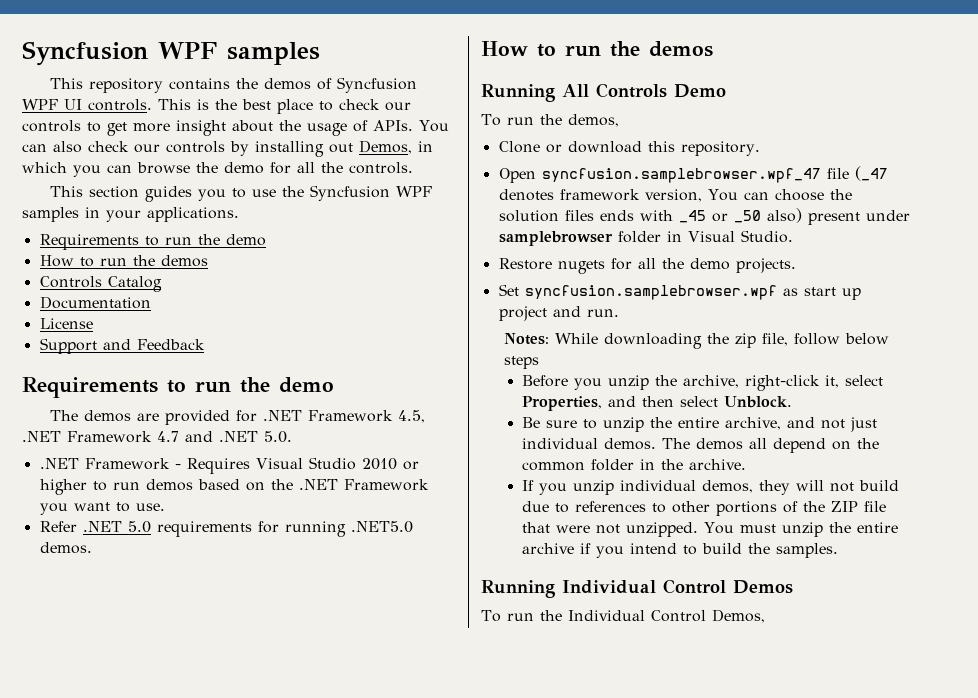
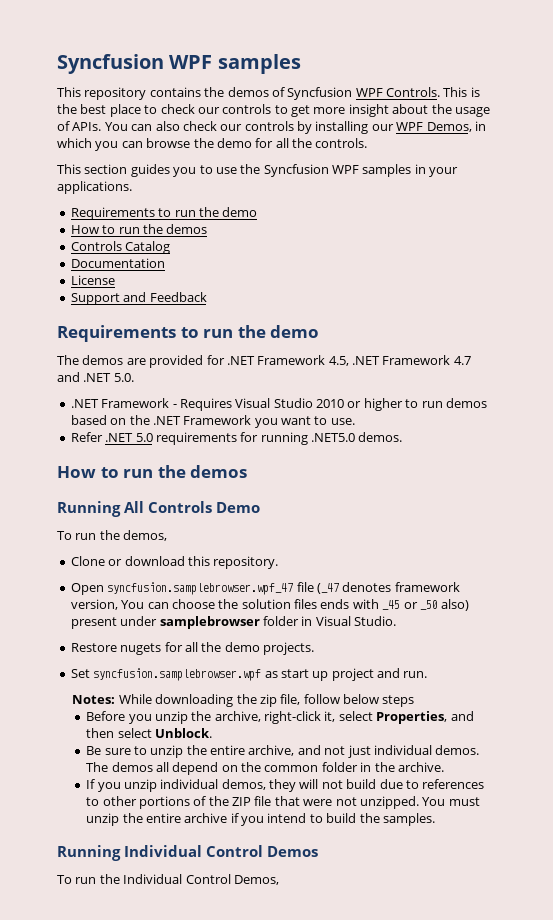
[64,99,152,111] UI controls. -> [386,87,440,97] Controls.
[329,143,353,153] out -> [371,122,424,131] our WPF

